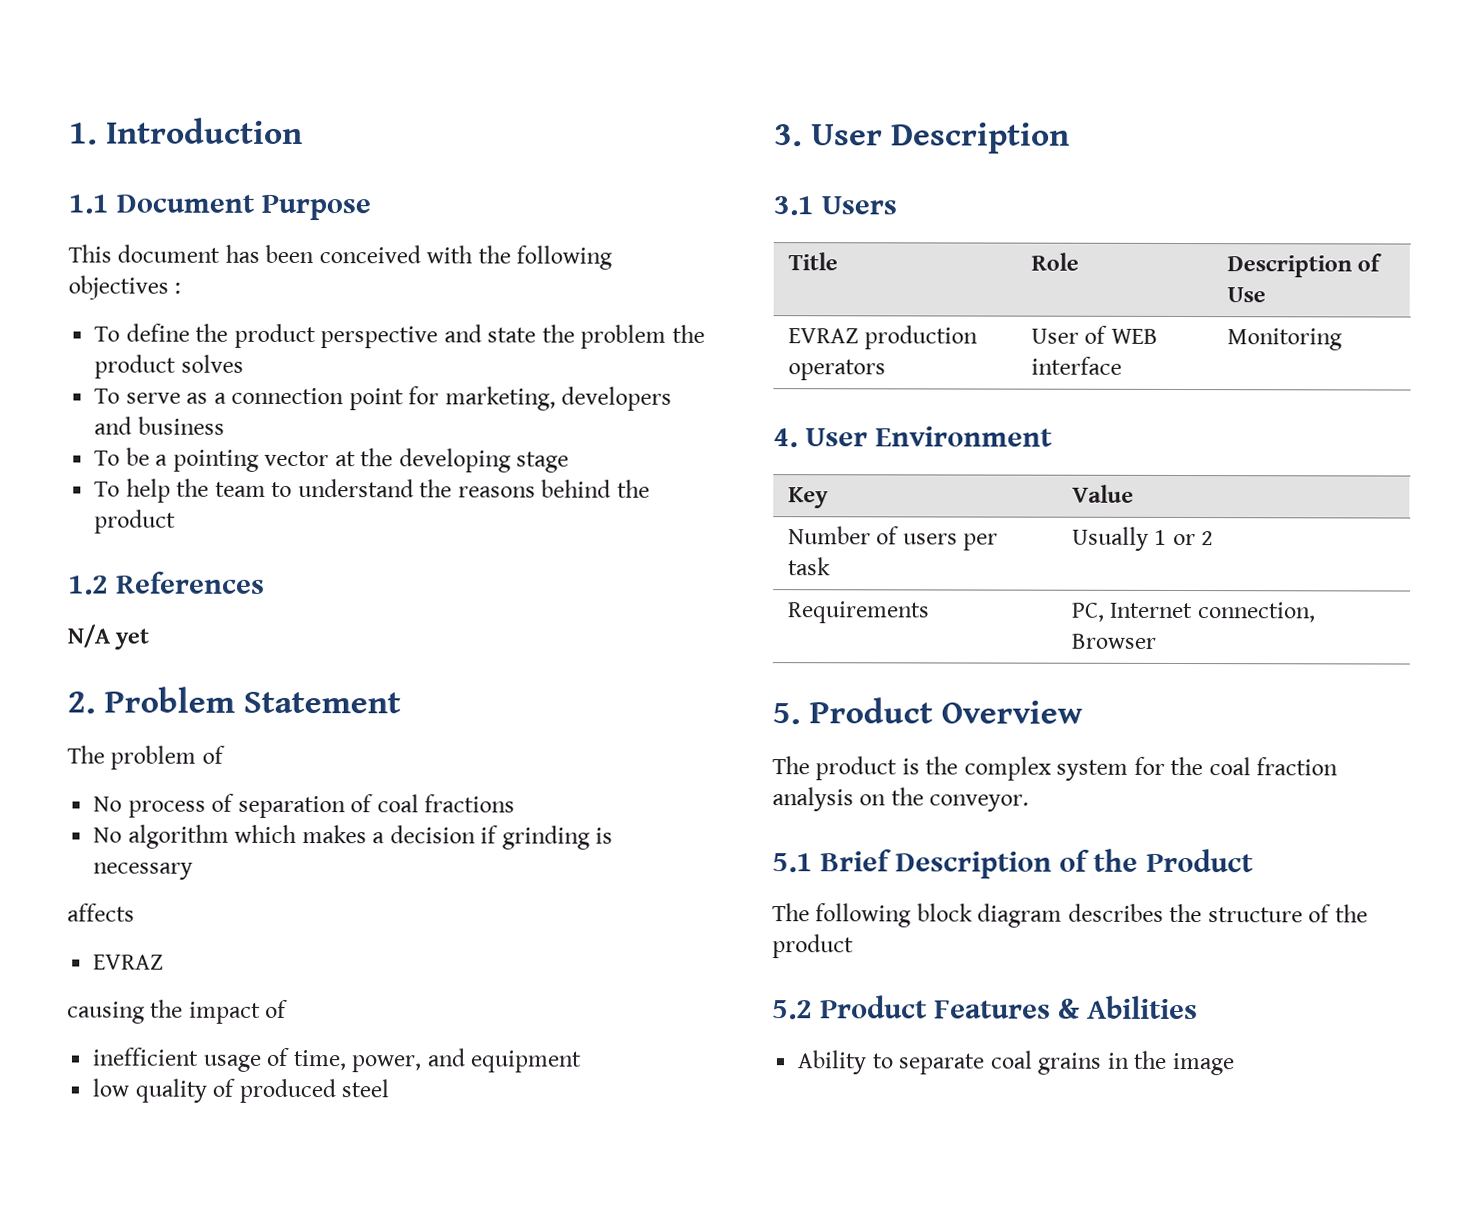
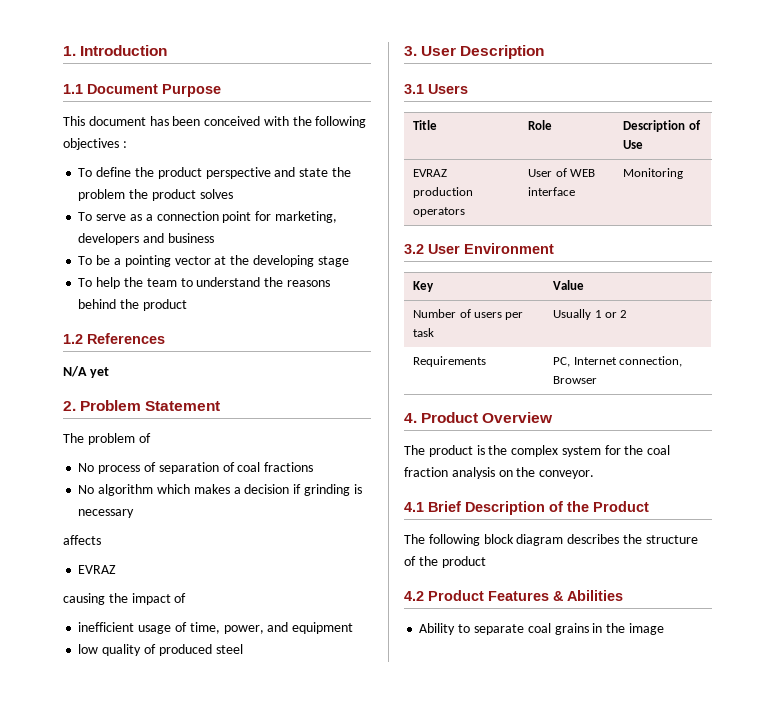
[773,428,798,448] 4. -> [404,244,424,254] 3.2
[772,703,801,725] 5. -> [404,413,417,423] 4.
[772,853,813,873] 5.1 -> [404,502,424,512] 4.1
[772,1000,813,1020] 5.2 -> [404,591,424,601] 4.2

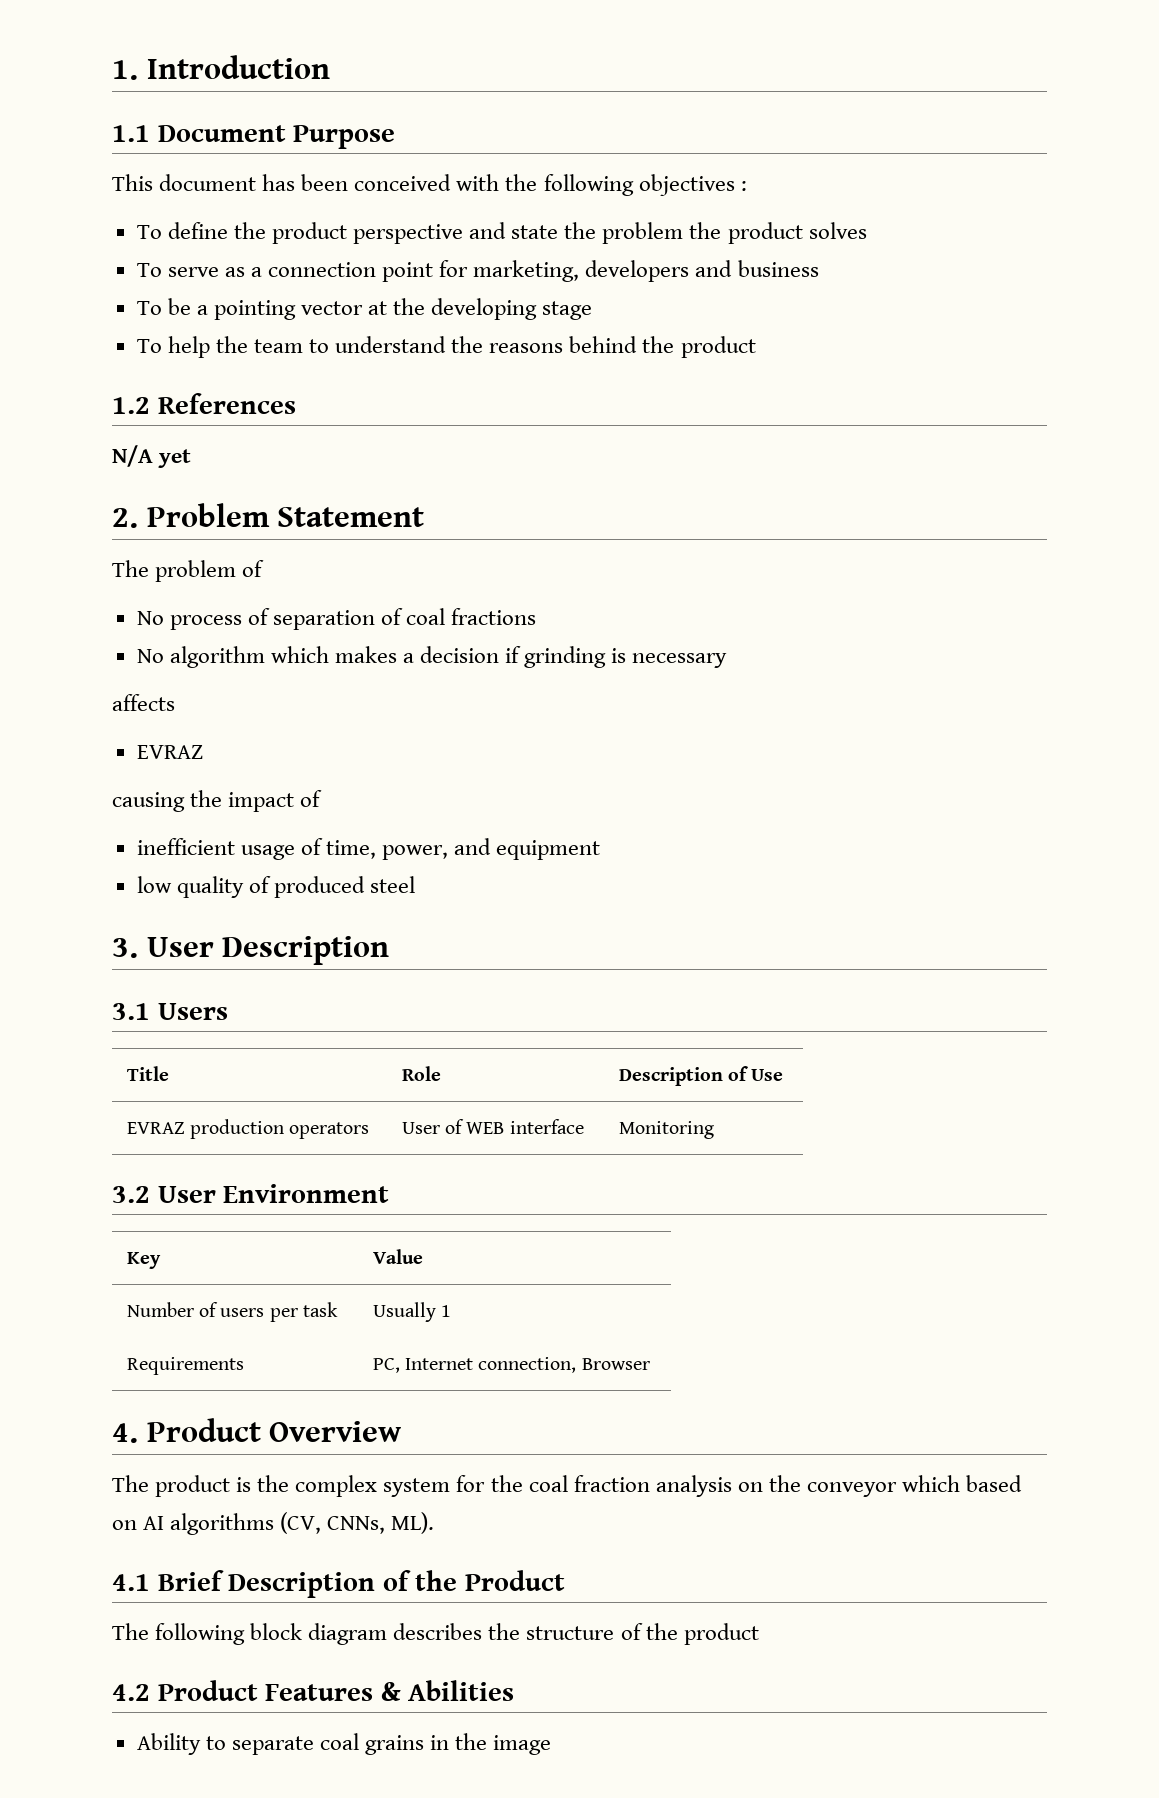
[605,310,628,318] or 2 -> (451, 1311) none
[539,470,595,479] conveyor. -> [806,1475,1023,1497] [112,1512,435,1535] conveyor which based on AI algorithms (CV, CNNs, ML).

